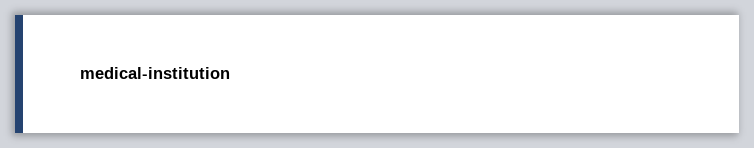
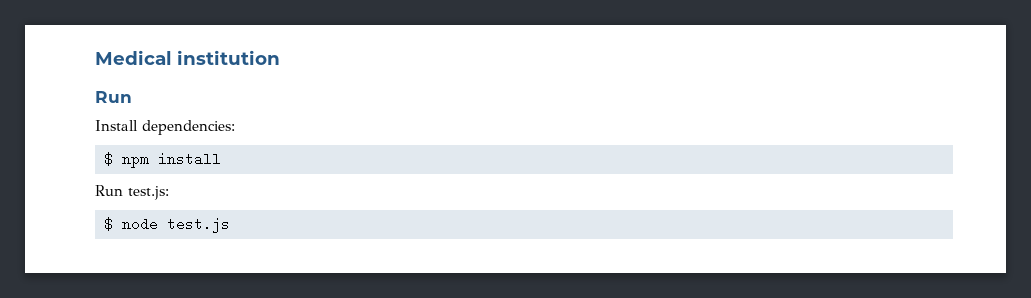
[80,67,230,79] medical-institution -> [95,50,280,65] [95,91,132,103] [95,120,235,135] [104,152,221,168] [95,185,169,200] [104,217,230,233] Medical institution // Run // Install dependencies: // $ npm install // Run test.js: // $ node test.js

